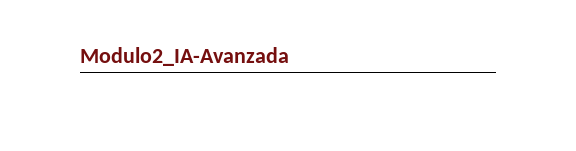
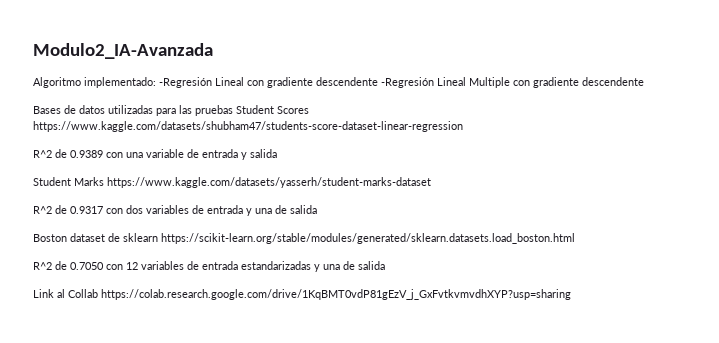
(289, 56) none -> [33,77,644,88] [33,105,309,116] [33,121,463,132] [33,149,277,160] [33,177,431,188] [33,205,317,216] [33,233,575,244] [33,261,385,272] [33,289,571,300] // Algoritmo implementado: -Regresión Lineal con gradiente descendente -Regresión Lineal Multiple con gradiente descendente // Bases de datos utilizadas para las pruebas Student Scores https://www.kaggle.com/datasets/shubham47/students-score-dataset-linear-regression // R^2 de 0.9389 con una variable de entrada y salida // Student Marks https://www.kaggle.com/datasets/yasserh/student-marks-dataset // R^2 de 0.9317 con dos variables de entrada y una de salida // Boston dataset de sklearn https://scikit-learn.org/stable/modules/generated/sklearn.datasets.load_boston.html // R^2 de 0.7050 con 12 variables de entrada estandarizadas y una de salida // Link al Collab https://colab.research.google.com/drive/1KqBMT0vdP81gEzV_j_GxFvtkvmvdhXYP?usp=sharing

